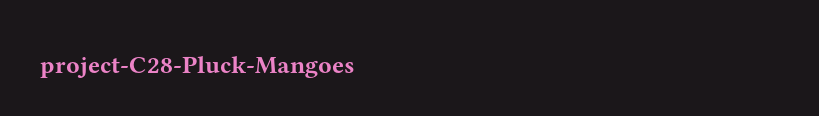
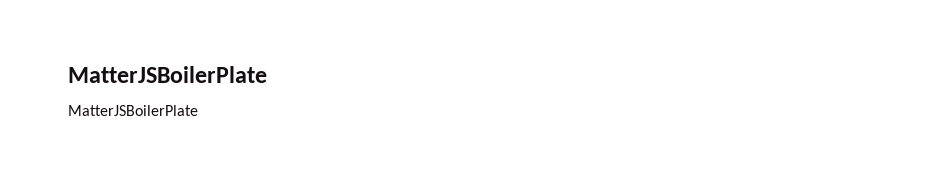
[40,56,355,78] project-C28-Pluck-Mangoes -> [68,66,267,83] [68,105,198,116] MatterJSBoilerPlate // MatterJSBoilerPlate

